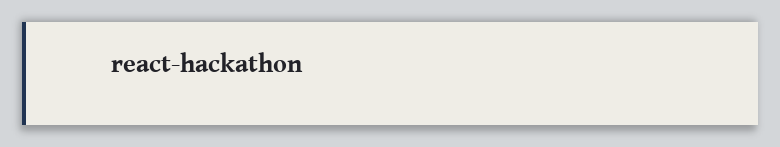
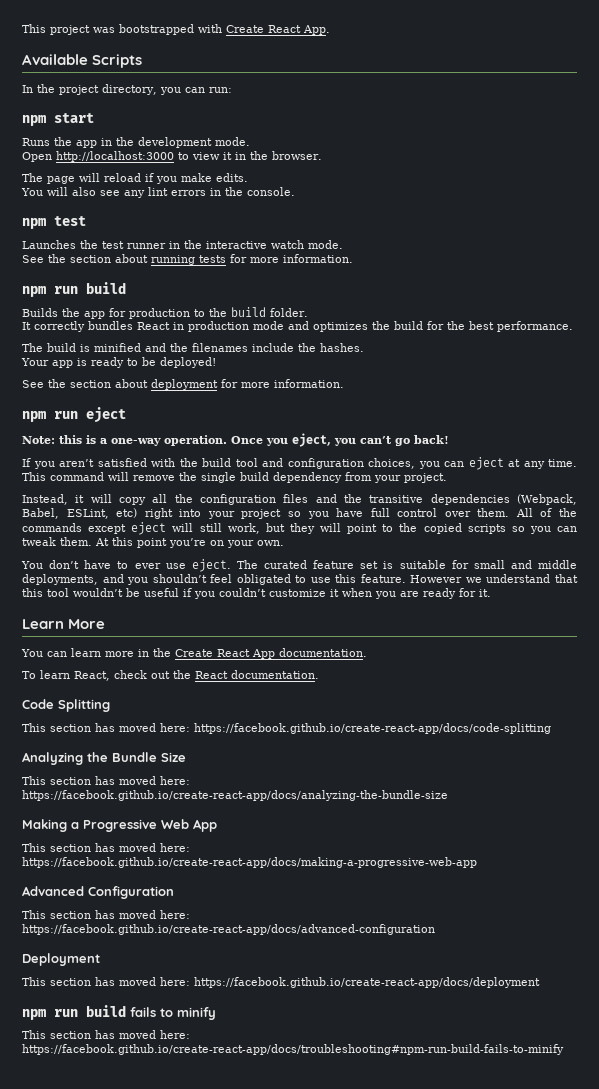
[111,52,303,72] react-hackathon -> [22,24,330,35] [22,54,143,68] [22,84,232,95] [22,113,94,126] [22,137,250,148] [22,151,322,162] [22,173,248,184] [21,187,295,198] [22,216,86,229] [22,240,343,249] [22,254,353,265] [22,282,126,297] [22,307,308,319] [22,321,573,332] [22,343,364,352] [21,357,216,368] [22,379,344,390] [22,407,126,423] [22,433,449,447] [22,457,577,470] [22,472,447,483] [22,494,577,505] [22,508,577,519] [22,522,577,535] [22,537,284,548] [21,559,577,572] [22,574,579,585] [22,588,491,599] [22,619,106,629] [21,648,367,659] [22,670,319,681] [22,699,110,712] [22,723,551,734] [22,752,186,765] [22,776,190,785] [22,790,448,801] [22,819,217,832] [22,843,190,852] [22,857,477,868] [22,886,174,899] [22,910,190,919] [22,924,435,935] [22,953,100,966] [22,977,540,988] [22,1005,216,1020] [22,1030,190,1039] [22,1044,564,1055] This project was bootstrapped with Create React App. // Available Scripts // In the project directory, you can run: // npm start // Runs the app in the development mode. // Open http://localhost:3000 to view it in the browser. // The page will reload if you make edits. // You will also see any lint errors in the console. // npm test // Launches the test runner in the interactive watch mode. // See the section about running tests for more information. // npm run build // Builds the app for production to the build folder. // It correctly bundles React in production mode and optimizes the build for the best performance. // The build is minified and the filenames include the hashes. // Your app is ready to be deployed! // See the section about deployment for more information. // npm run eject // Note: this is a one-way operation. Once you eject, you can’t go back! // If you aren’t satisfied with the build tool and configuration choices, you can eject at any time. This command will remove the single build dependency from your project. // Instead, it will copy all the configuration files and the transitive dependencies (Webpack, Babel, ESLint, etc) right into your project so you have full control over them. All of the commands except eject will still work, but they will point to the copied scripts so you can tweak them. At this point you’re on your own. // You don’t have to ever use eject. The curated feature set is suitable for small and middle deployments, and you shouldn’t feel obligated to use this feature. However we understand that this tool wouldn’t be useful if you couldn’t customize it when you are ready for it. // Learn More // You can learn more in the Create React App documentation. // To learn React, check out the React documentation. // Code Splitting // This section has moved here: https://facebook.github.io/create-react-app/docs/code-splitting // Analyzing the Bundle Size // This section has moved here: https://facebook.github.io/create-react-app/docs/analyzing-the-bundle-size // Making a Progressive Web App // This section has moved here: https://facebook.github.io/create-react-app/docs/making-a-progressive-web-app // Advanced Configuration // This section has moved here: https://facebook.github.io/create-react-app/docs/advanced-configuration // Deployment // This section has moved here: https://facebook.github.io/create-react-app/docs/deployment // npm run build fails to minify // This section has moved here: https://facebook.github.io/create-react-app/docs/troubleshooting#npm-run-build-fails-to-minify

